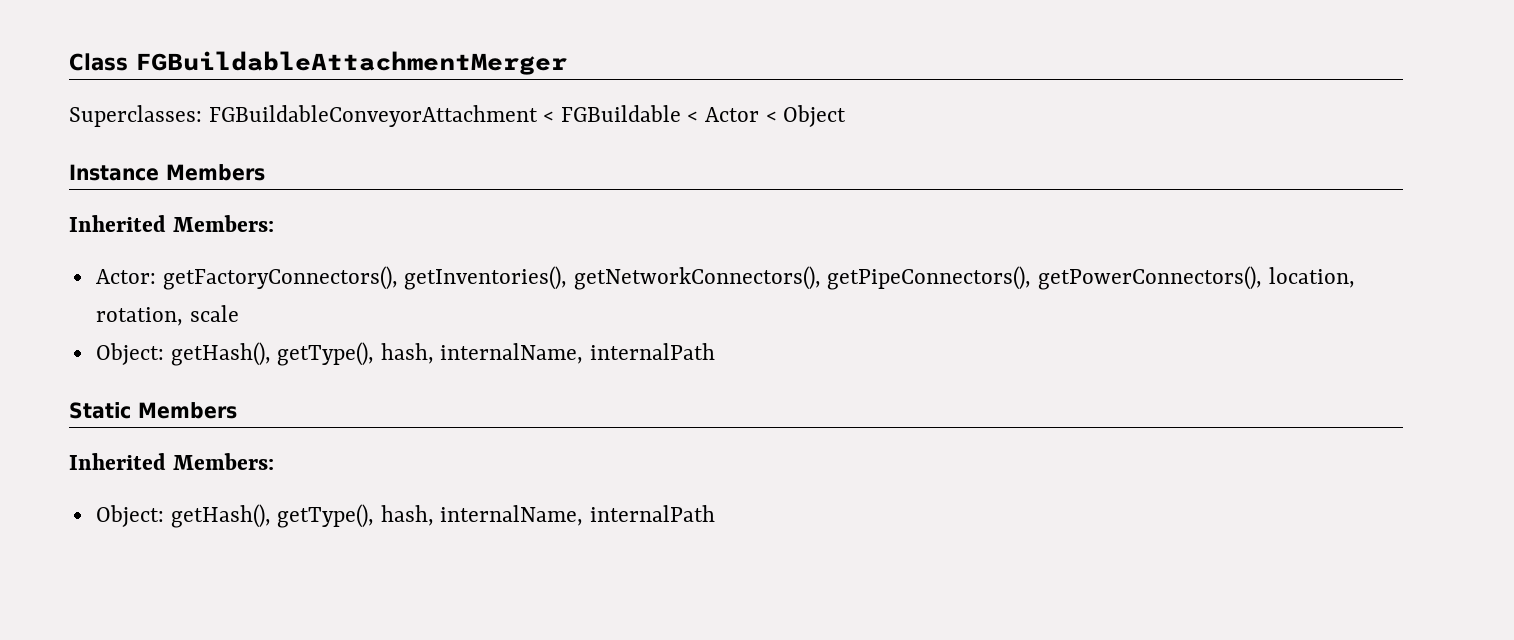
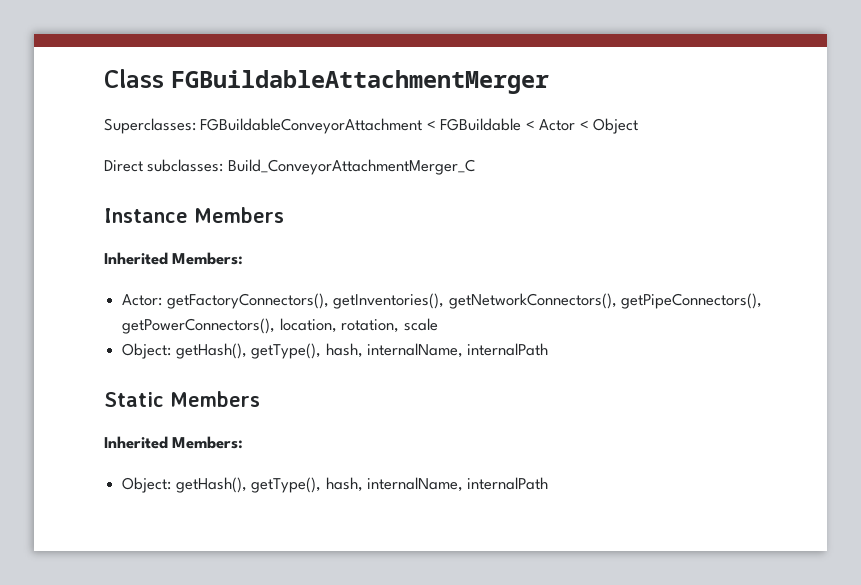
(847, 116) none -> [104,159,475,175] // Direct subclasses: Build_ConveyorAttachmentMerger_C

